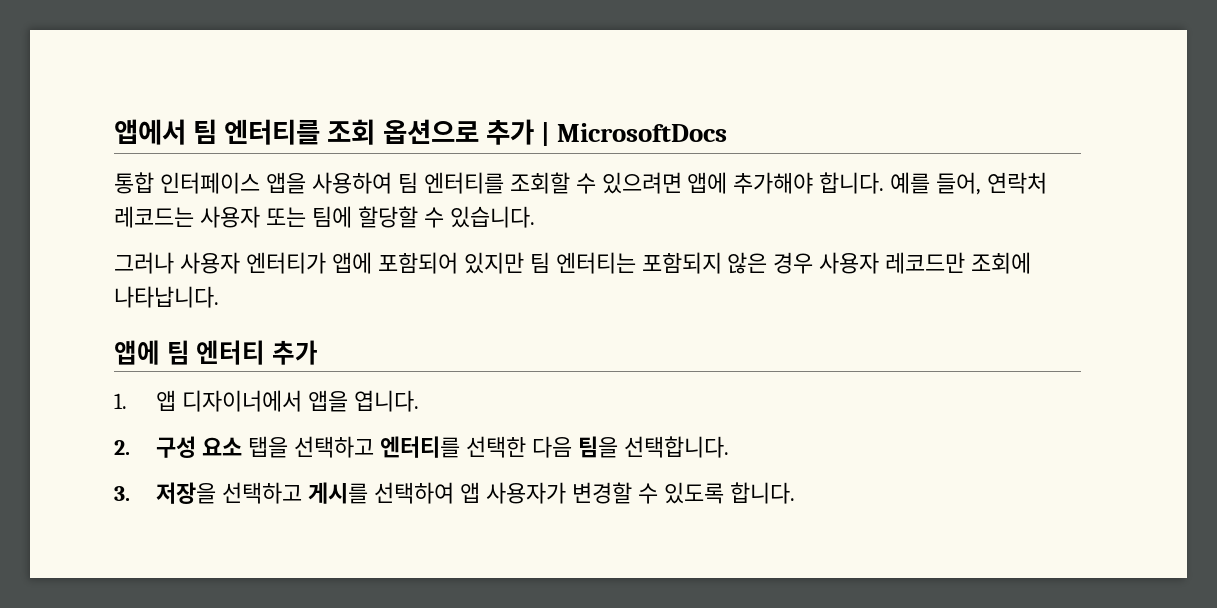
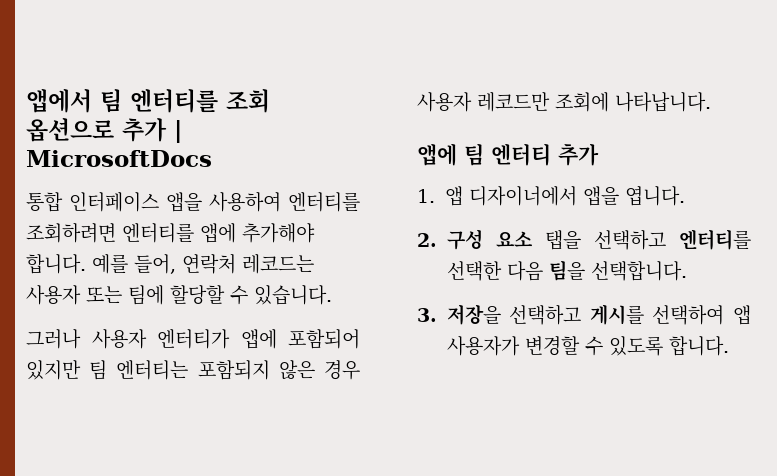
[397,172,682,194] 팀 엔터티를 조회할 수 있으려면 -> [288,192,360,212] [26,223,194,243] 엔터티를 조회하려면 엔터티를

